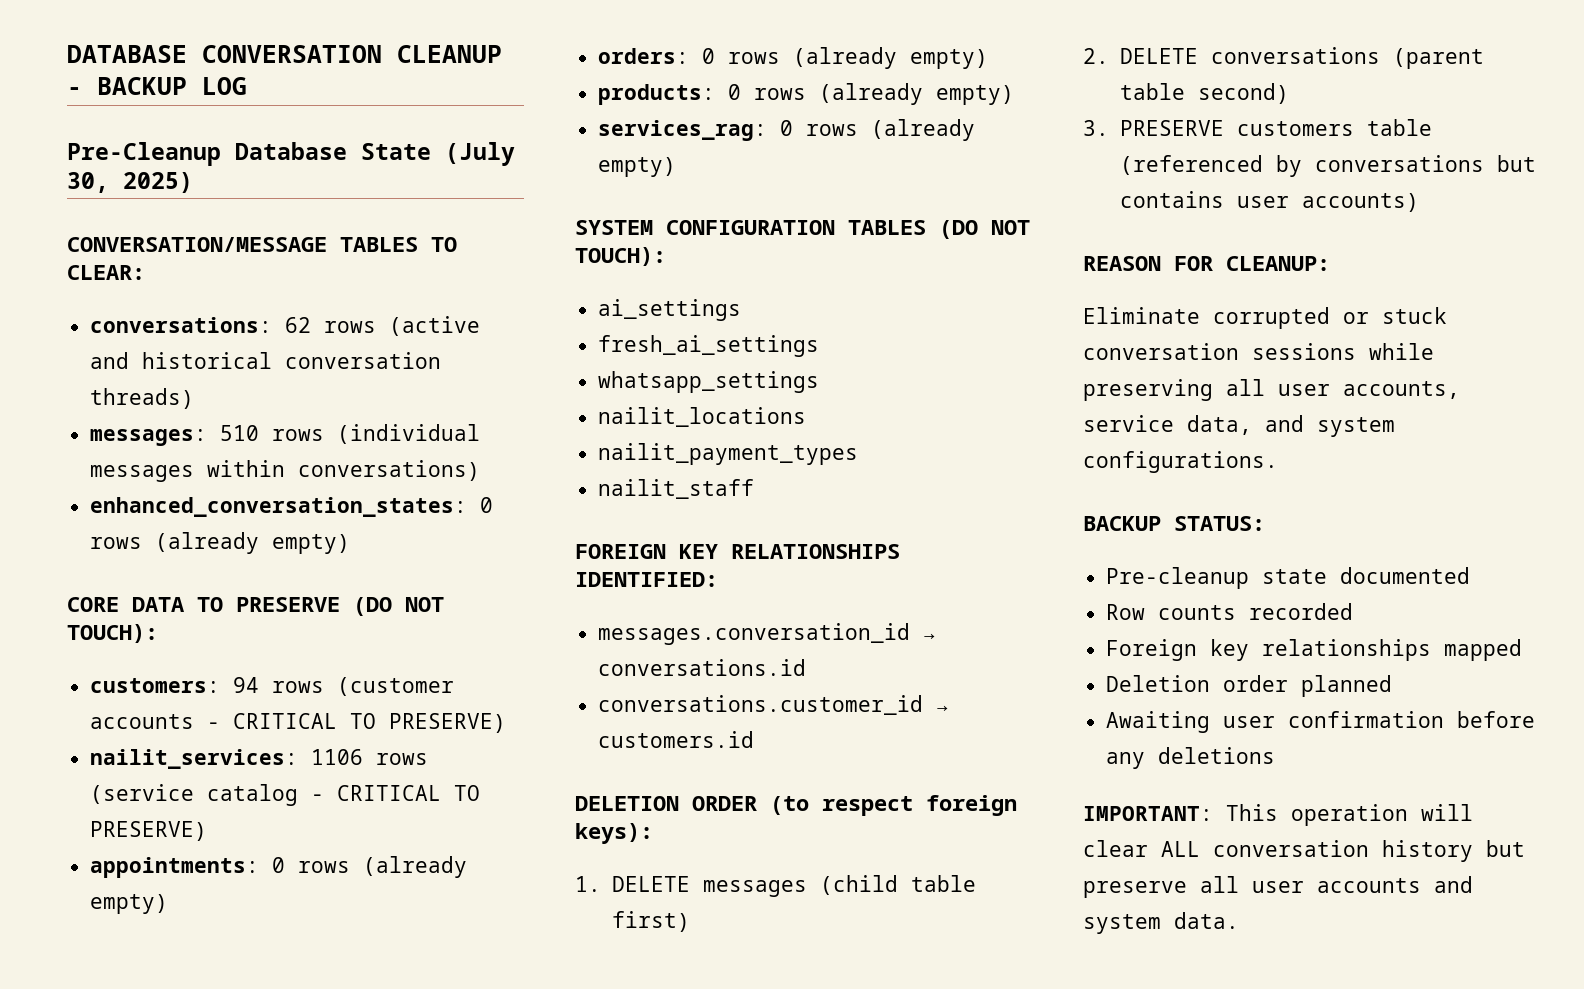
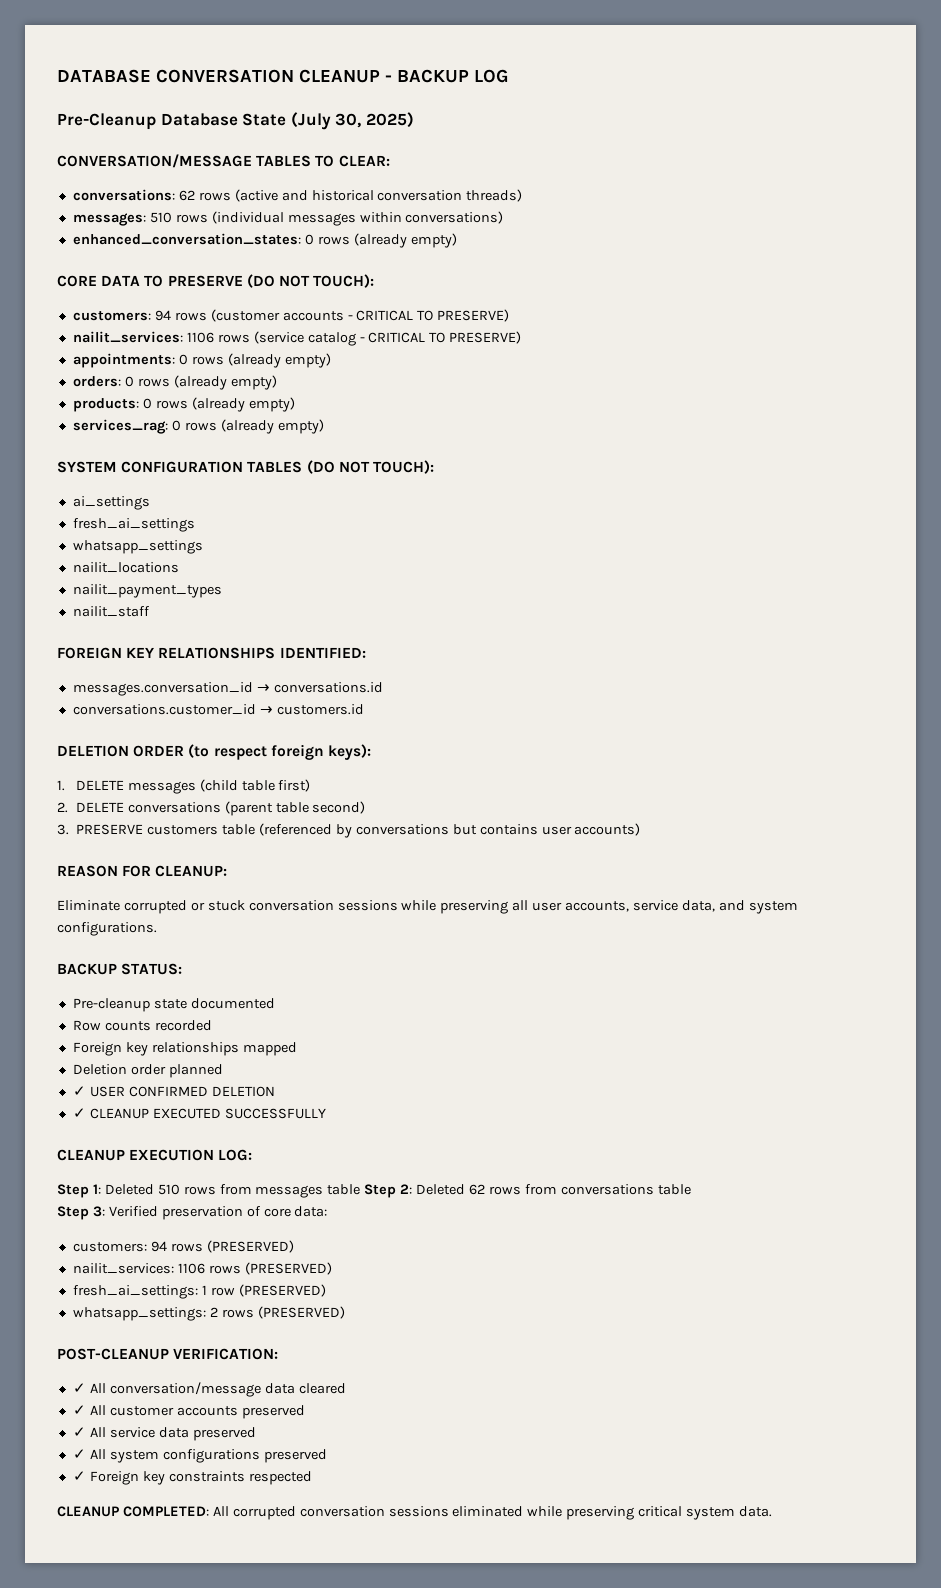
[1106,711,1536,733] [1106,747,1276,769] [1083,804,1473,826] [1083,840,1525,862] [1083,876,1473,898] Awaiting user confirmation before any deletions // IMPORTANT: This operation will clear ALL conversation history but preserve all user accounts and -> [72,1086,275,1097] [72,1108,326,1119] [57,1149,253,1161] [57,1184,691,1198] [57,1206,328,1220] [72,1240,294,1253] [72,1262,332,1275] [72,1284,326,1299] [72,1306,345,1321] [57,1348,279,1360] [72,1382,346,1397] [72,1405,305,1419] [72,1427,256,1441] [72,1449,327,1463] [72,1471,312,1485] [57,1506,683,1520] ✓ USER CONFIRMED DELETION // ✓ CLEANUP EXECUTED SUCCESSFULLY // CLEANUP EXECUTION LOG: // Step 1: Deleted 510 rows from messages table Step 2: Deleted 62 rows from conversations table // Step 3: Verified preservation of core data: // customers: 94 rows (PRESERVED) // nailit_services: 1106 rows (PRESERVED) // fresh_ai_settings: 1 row (PRESERVED) // whatsapp_settings: 2 rows (PRESERVED) // POST-CLEANUP VERIFICATION: // ✓ All conversation/message data cleared // ✓ All customer accounts preserved // ✓ All service data preserved // ✓ All system configurations preserved // ✓ Foreign key constraints respected // CLEANUP COMPLETED: All corrupted conversation sessions eliminated while preserving critical

